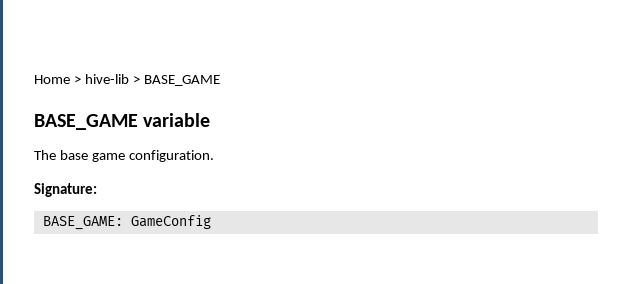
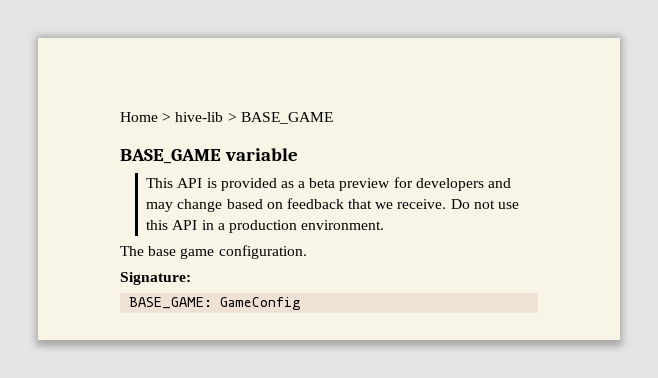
(211, 120) none -> [146,177,512,191] [146,198,520,212] [146,220,385,233] // This API is provided as a beta preview for developers and may change based on feedback that we receive. Do not use this API in a production environment.

